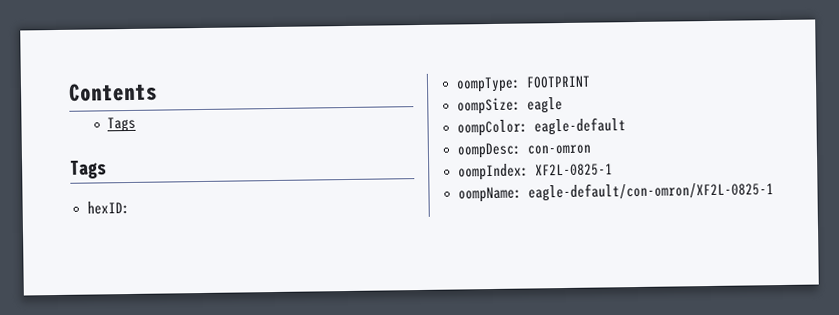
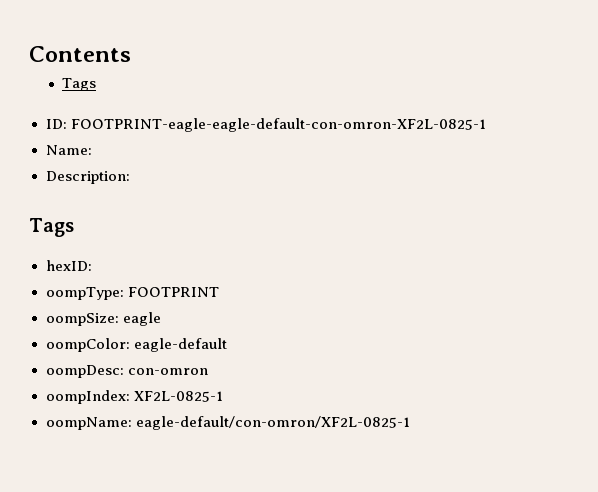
(137, 124) none -> [45,118,486,132] [45,145,92,155] [45,171,130,184] // ID: FOOTPRINT-eagle-eagle-default-con-omron-XF2L-0825-1 // Name: // Description:

